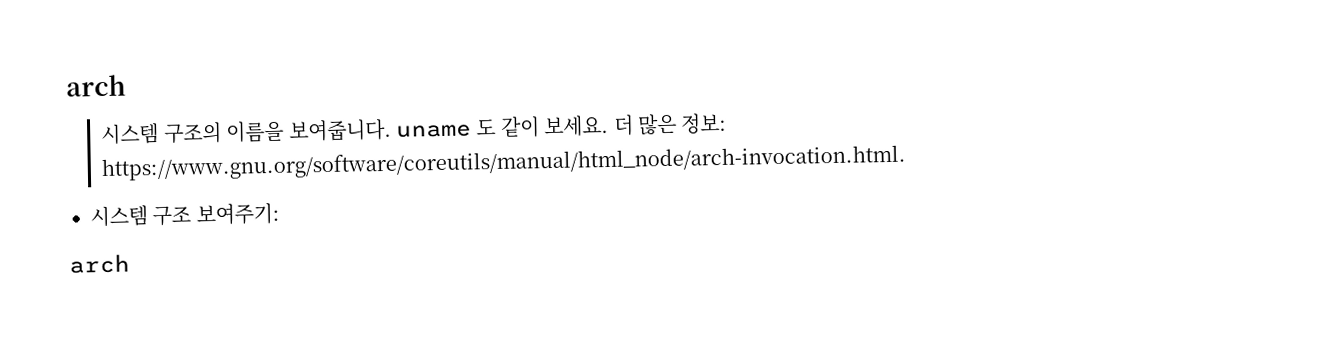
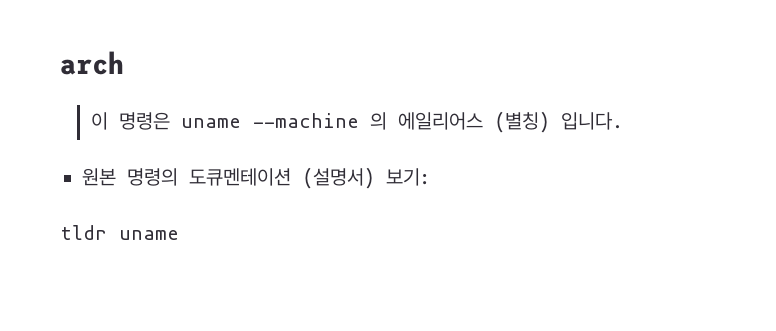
[101,112,728,145] [101,144,907,182] [90,202,280,227] [69,254,130,274] 시스템 구조의 이름을 보여줍니다. uname 도 같이 보세요. 더 많은 정보: https://www.gnu.org/software/coreutils/manual/html_node/arch-invocation.html. // 시스템 구조 보여주기: // arch -> [90,111,623,133] [82,167,431,189] [60,225,179,240] 이 명령은 uname --machine 의 에일리어스 (별칭) 입니다. // 원본 명령의 도큐멘테이션 (설명서) 보기: // tldr uname

